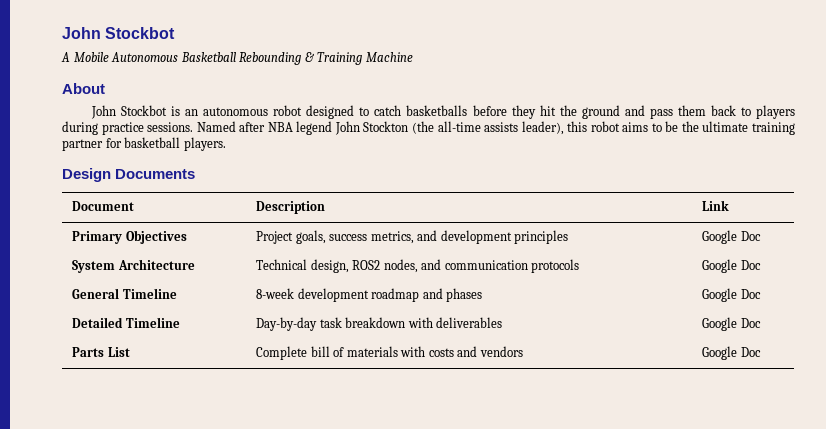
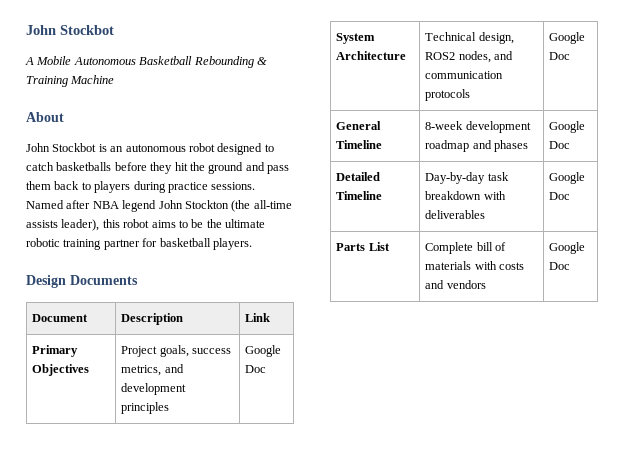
(749, 126) none -> [26,238,60,247] robotic

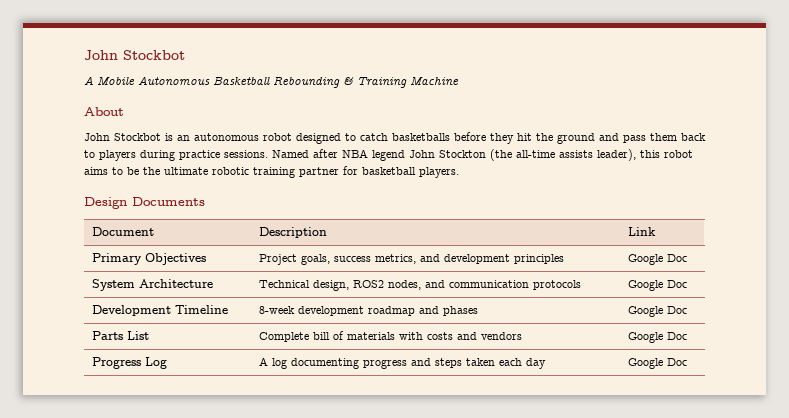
[336,121,382,130] General -> [92,305,172,316] Development
[336,172,381,181] [336,191,383,200] [425,172,509,184] [425,191,506,200] [425,210,486,219] [549,172,586,184] [549,192,571,200] // Detailed Timeline | Day-by-day task breakdown with deliverables | Google Doc -> (688, 310) none
(571, 266) none -> [92,357,168,369] [259,357,547,369] [628,358,688,369] // Progress Log | A log documenting progress and steps taken each day | Google Doc

